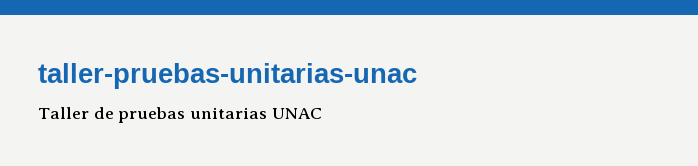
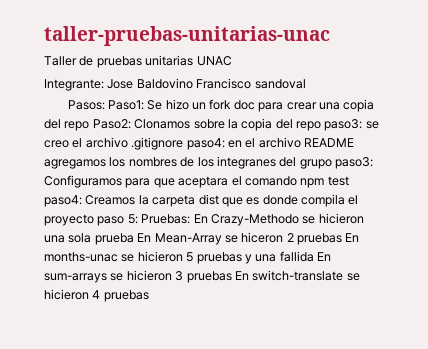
(322, 113) none -> [44,78,306,91] [67,99,375,112] [44,118,379,131] [44,137,354,150] [44,156,373,169] [44,175,349,188] [44,194,359,207] [44,213,364,226] [44,232,360,245] [44,251,331,264] [44,270,360,283] [44,289,149,302] // Integrante: Jose Baldovino Francisco sandoval // Pasos: Paso1: Se hizo un fork doc para crear una copia del repo Paso2: Clonamos sobre la copia del repo paso3: se creo el archivo .gitignore paso4: en el archivo README agregamos los nombres de los integranes del grupo paso3: Configuramos para que aceptara el comando npm test paso4: Creamos la carpeta dist que es donde compila el proyecto paso 5: Pruebas: En Crazy-Methodo se hicieron una sola prueba En Mean-Array se hiceron 2 pruebas En months-unac se hicieron 5 pruebas y una fallida En sum-arrays se hicieron 3 pruebas En switch-translate se hicieron 4 pruebas

